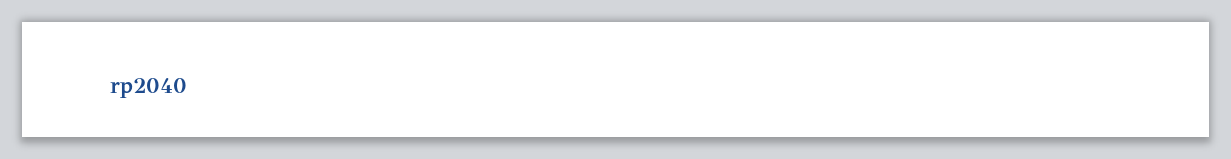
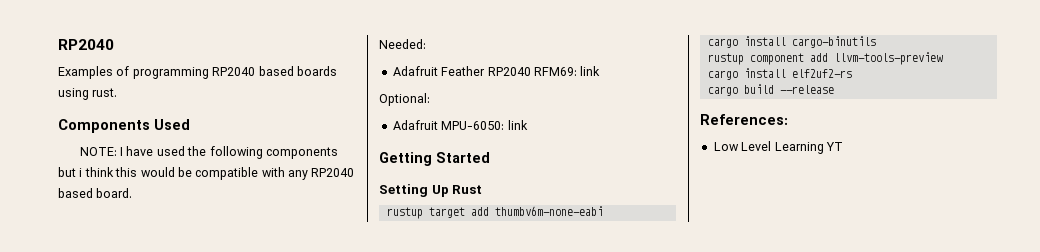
[110,78,187,98] rp2040 -> [58,39,114,50] [58,66,337,79] [58,88,118,100] [58,119,190,133] [79,146,338,159] [58,167,355,180] [58,188,133,198] [379,39,426,49] [392,66,601,76] [379,93,430,106] [392,120,528,130] [379,152,490,166] [379,184,483,197] [386,206,603,219] [707,36,876,48] [707,52,943,65] [707,68,852,80] [707,84,834,96] [700,114,788,125] [713,141,843,154] RP2040 // Examples of programming RP2040 based boards using rust. // Components Used // NOTE: I have used the following components but i think this would be compatible with any RP2040 based board. // Needed: // Adafruit Feather RP2040 RFM69: link // Optional: // Adafruit MPU-6050: link // Getting Started // Setting Up Rust // rustup target add thumbv6m-none-eabi // cargo install cargo-binutils // rustup component add llvm-tools-preview // cargo install elf2uf2-rs // cargo build --release // References: // Low Level Learning YT

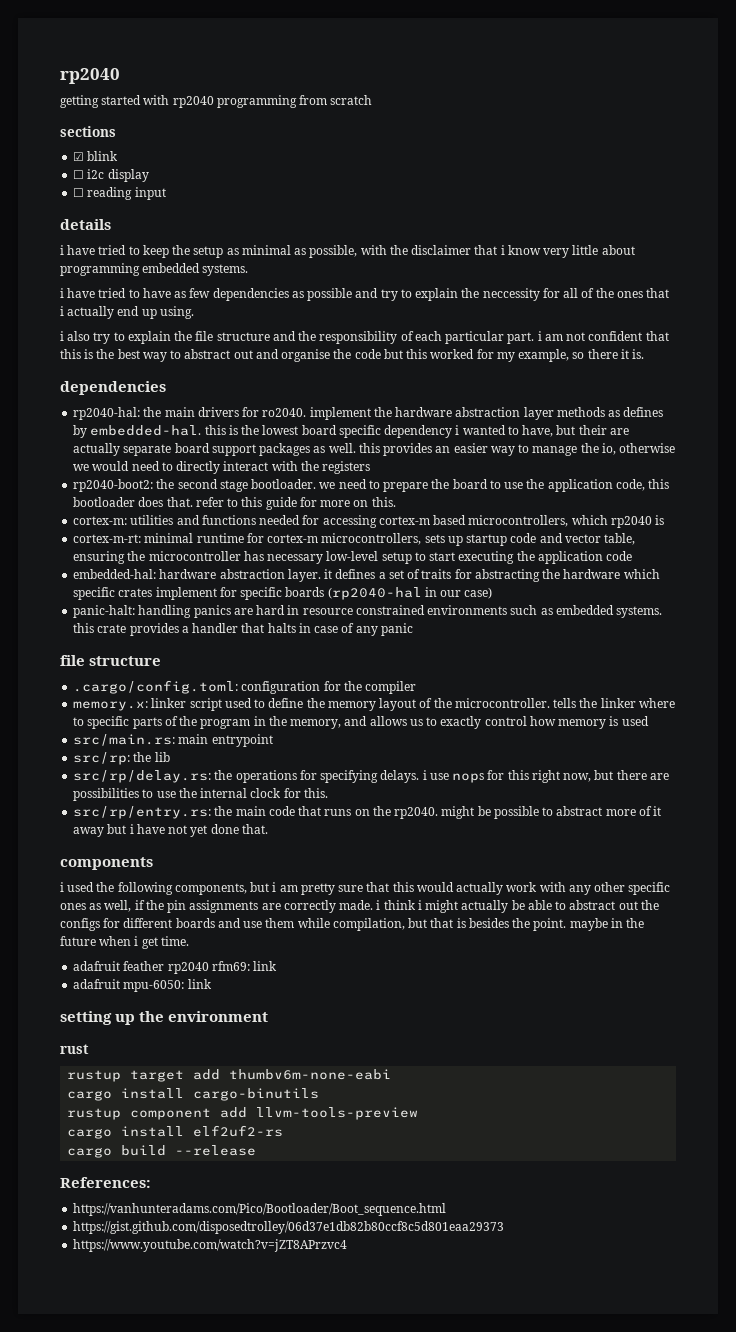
[58,39,114,50] [58,66,337,79] [58,88,118,100] [58,119,190,133] [79,146,154,156] RP2040 // Examples of programming RP2040 based boards using rust. // Components Used // NOTE: I have -> [60,68,120,84] [60,95,373,108] [60,126,116,137] [73,151,119,161] [73,169,149,182] [73,187,166,200] [60,219,111,230] [60,245,635,258] [60,263,249,276] [60,288,670,301] [60,306,194,319] [60,331,669,344] [60,349,645,362] [60,381,166,395] [73,407,664,420] [73,425,629,438] [73,443,676,456] [73,461,371,474] [73,479,670,492] [73,497,396,510] [73,515,665,528] [73,533,636,546] [73,551,633,564] [73,569,660,582] [73,587,493,600] [73,605,663,618] [73,623,413,636] [60,655,162,666] [73,680,417,694] [73,698,675,711] [73,716,649,729] [73,734,273,747] [73,752,170,765] [73,770,669,783] [73,788,328,801] [73,806,662,819] [73,824,268,837] [60,857,153,870] [60,882,64,892] rp2040 // getting started with rp2040 programming from scratch // sections // ☑ blink // ☐ i2c display // ☐ reading input // details // i have tried to keep the setup as minimal as possible, with the disclaimer that i know very little about programming embedded systems. // i have tried to have as few dependencies as possible and try to explain the neccessity for all of the ones that i actually end up using. // i also try to explain the file structure and the responsibility of each particular part. i am not confident that this is the best way to abstract out and organise the code but this worked for my example, so there it is. // dependencies // rp2040-hal: the main drivers for ro2040. implement the hardware abstraction layer methods as defines by embedded-hal. this is the lowest board specific dependency i wanted to have, but their are actually separate board support packages as well. this provides an easier way to manage the io, otherwise we would need to directly interact with the registers // rp2040-boot2: the second stage bootloader. we need to prepare the board to use the application code, this bootloader does that. refer to this guide for more on this. // cortex-m: utilities and functions needed for accessing cortex-m based microcontrollers, which rp2040 is // cortex-m-rt: minimal runtime for cortex-m microcontrollers, sets up startup code and vector table, ensuring the microcontroller has necessary low-level setup to start executing the application code // embedded-hal: hardware abstraction layer. it defines a set of traits for abstracting the hardware which specific crates implement for specific boards (rp2040-hal in our case) // panic-halt: handling panics are hard in resource constrained environments such as embedded systems. this crate provides a handler that halts in case of any panic // file structure // .cargo/config.toml: configuration for the compiler // memory.x: linker script used to define the memory layout of the microcontroller. tells the linker where to specific parts of the program in the memory, and allows us to exactly control how memory is used // src/main.rs: main entrypoint // src/rp: the lib // src/rp/delay.rs: the operations for specifying delays. i use nops for this right now, but there are possibilities to use the internal clock for this. // src/rp/entry.rs: the main code that runs on the rp2040. might be possible to abstract more of it away but i have not yet done that. // components // i
[265,147,338,159] [58,167,355,180] [58,188,133,198] [379,39,426,49] [392,66,601,76] [379,93,430,106] [392,120,528,130] [379,152,490,166] [379,184,483,197] components but i think this would be compatible with any RP2040 based board. // Needed: // Adafruit Feather RP2040 RFM69: link // Optional: // Adafruit MPU-6050: link // Getting Started // Setting Up Rust -> [174,882,671,895] [60,900,659,913] [60,918,645,931] [60,936,189,949] [73,961,278,974] [73,979,212,992] [60,1011,269,1025] [60,1044,89,1054] components, but i am pretty sure that this would actually work with any other specific ones as well, if the pin assignments are correctly made. i think i might actually be able to abstract out the configs for different boards and use them while compilation, but that is besides the point. maybe in the future when i get time. // adafruit feather rp2040 rfm69: link // adafruit mpu-6050: link // setting up the environment // rust
[713,141,843,154] Low Level Learning YT -> [73,1203,447,1216] [73,1221,505,1234] [73,1239,348,1252] https://vanhunteradams.com/Pico/Bootloader/Boot_sequence.html // https://gist.github.com/disposedtrolley/06d37e1db82b80ccf8c5d801eaa29373 // https://www.youtube.com/watch?v=jZT8APrzvc4

